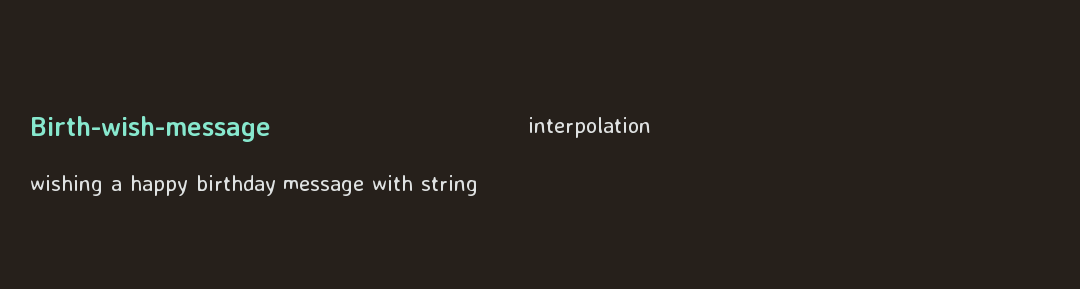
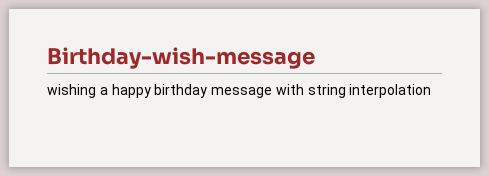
[30,116,271,142] Birth-wish-message -> [47,47,315,69] Birthday-wish-message

